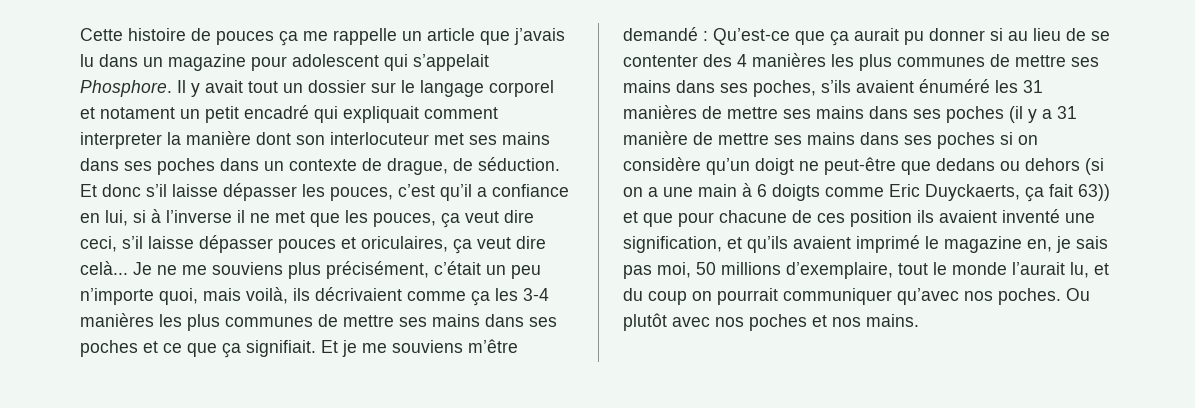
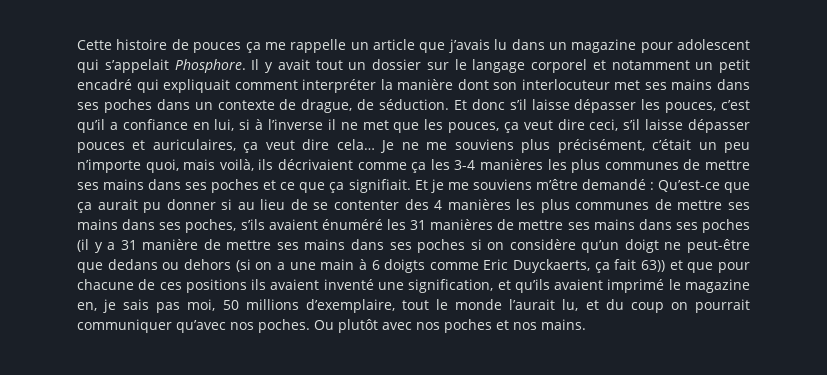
[100,107,175,119] notament -> [611,60,690,70] notamment
[80,132,162,149] interpreter -> [302,79,377,93] interpréter
[361,236,546,254] [80,261,128,275] oriculaires, ça veut dire celà... -> [152,139,375,153] auriculaires, ça veut dire cela…
[850,210,912,227] position -> [185,279,247,293] positions

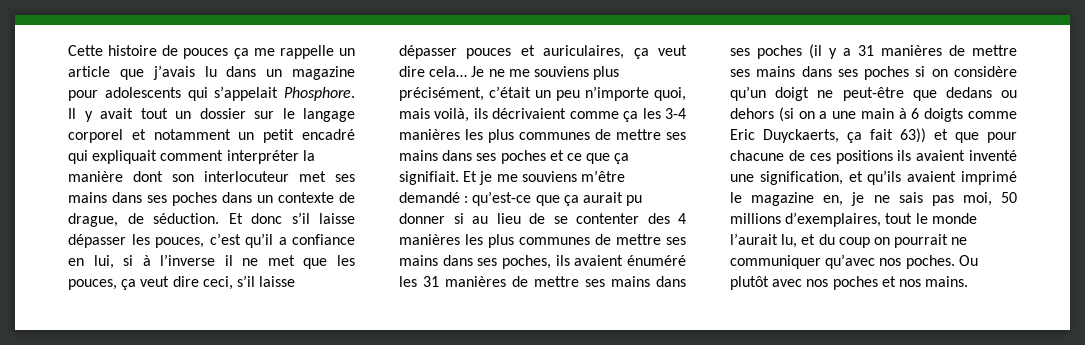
[677,39,750,50] adolescent -> [104,87,181,98] adolescents
[657,180,720,192] Qu’est-ce -> [472,191,532,206] qu’est-ce
[240,219,265,230] s’ils -> [555,255,570,266] ils
[142,239,199,250] manière -> [881,45,942,56] manières
(117, 306) none -> [873,195,890,203] ne
[305,299,395,313] d’exemplaire, -> [785,212,882,227] d’exemplaires,
(751, 306) none -> [951,237,968,245] ne

